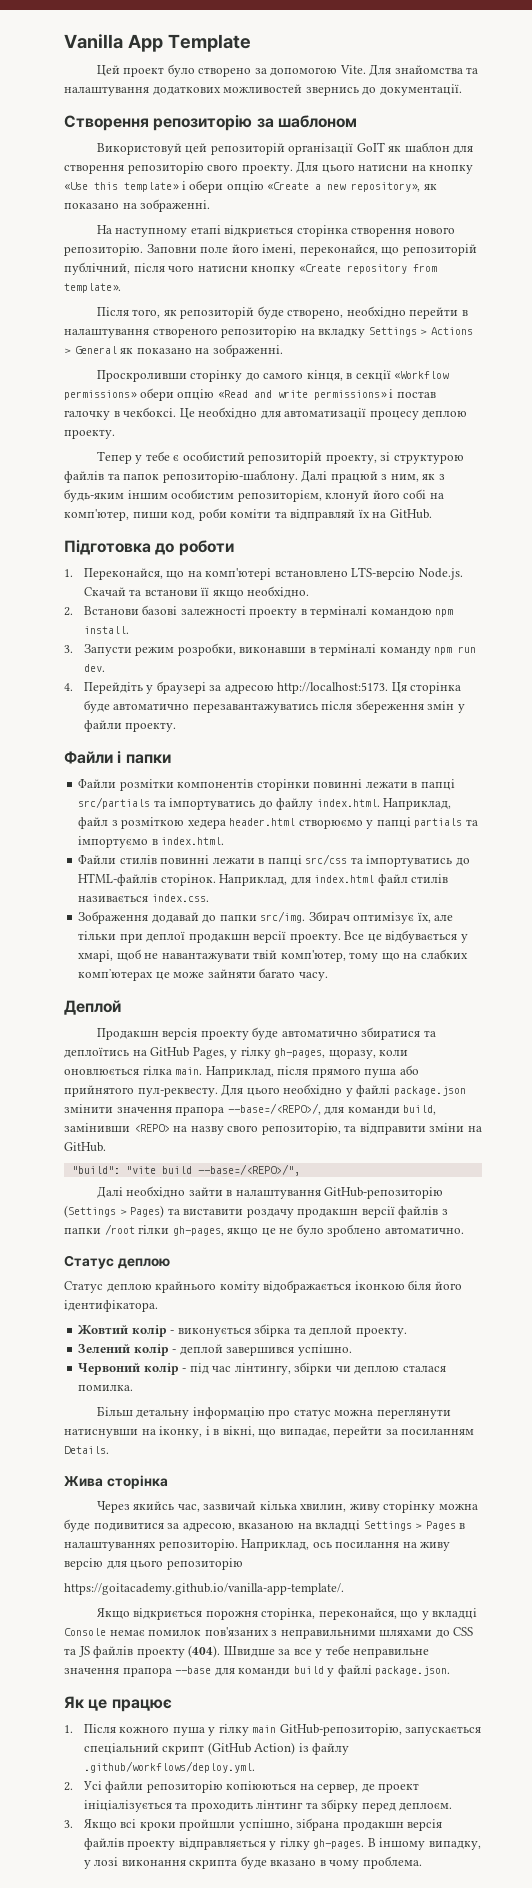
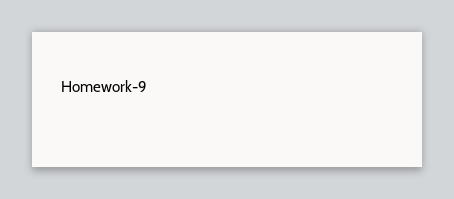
[64,34,251,52] [96,64,479,77] [64,84,462,96] [64,115,357,131] [96,142,474,155] [64,161,474,174] [64,180,437,193] [64,199,211,212] [96,225,455,237] [64,244,477,256] [64,262,437,275] [64,283,121,293] [96,306,468,319] [64,326,473,338] [64,344,283,357] [96,370,450,382] [64,388,436,401] [64,407,468,420] [64,429,115,439] [96,451,464,464] [64,470,445,483] [64,489,444,502] [64,508,432,521] [64,540,234,556] [64,567,463,580] [83,586,310,598] [64,605,454,618] [83,626,129,634] [64,643,477,656] [83,664,105,672] [64,681,462,694] [83,700,465,713] [83,720,177,732] [64,751,171,764] [78,779,455,791] [78,797,452,810] [78,817,478,829] [78,836,225,848] [78,854,470,867] [78,873,449,886] [78,894,209,902] [78,911,454,924] [78,930,468,943] [78,949,468,962] [78,968,328,981] [64,1000,121,1015] [96,1027,436,1040] [64,1047,409,1059] [64,1065,419,1078] [64,1084,466,1097] [64,1103,437,1116] [64,1123,482,1135] [64,1142,106,1152] [71,1164,300,1176] [96,1186,444,1199] [64,1205,448,1218] [64,1224,464,1237] [64,1255,170,1269] [64,1280,462,1293] [64,1300,158,1312] [77,1324,407,1337] [78,1344,352,1356] [78,1362,446,1375] [78,1385,134,1391] [96,1406,451,1419] [64,1426,475,1438] [64,1446,109,1454] [64,1475,168,1489] [96,1501,478,1513] [64,1519,466,1532] [64,1539,451,1551] [64,1558,243,1570] [64,1583,344,1595] [96,1608,478,1620] [64,1627,474,1639] [64,1645,430,1658] [64,1665,451,1677] [64,1696,172,1712] [64,1724,482,1736] [83,1742,350,1755] [83,1761,255,1773] [64,1781,420,1793] [83,1799,453,1812] [64,1818,443,1831] [83,1838,481,1850] [83,1856,422,1869] Vanilla App Template // Цей проект було створено за допомогою Vite. Для знайомства та налаштування додаткових можливостей звернись до документації. // Створення репозиторію за шаблоном // Використовуй цей репозиторій організації GoIT як шаблон для створення репозиторію свого проекту. Для цього натисни на кнопку «Use this template» і обери опцію «Create a new repository», як показано на зображенні. // На наступному етапі відкриється сторінка створення нового репозиторію. Заповни поле його імені, переконайся, що репозиторій публічний, після чого натисни кнопку «Create repository from template». // Після того, як репозиторій буде створено, необхідно перейти в налаштування створеного репозиторію на вкладку Settings > Actions > General як показано на зображенні. // Проскроливши сторінку до самого кінця, в секції «Workflow permissions» обери опцію «Read and write permissions» і постав галочку в чекбоксі. Це необхідно для автоматизації процесу деплою проекту. // Тепер у тебе є особистий репозиторій проекту, зі структурою файлів та папок репозиторію-шаблону. Далі працюй з ним, як з будь-яким іншим особистим репозиторієм, клонуй його собі на комп'ютер, пиши код, роби коміти та відправляй їх на GitHub. // Підготовка до роботи // 1. Переконайся, що на комп'ютері встановлено LTS-версію Node.js. Скачай та встанови її якщо необхідно. // 2. Встанови базові залежності проекту в терміналі командою npm install. // 3. Запусти режим розробки, виконавши в терміналі команду npm run dev. // 4. Перейдіть у браузері за адресою http://localhost:5173. Ця сторінка буде автоматично перезавантажуватись після збереження змін у файли проекту. // Файли і папки // Файли розмітки компонентів сторінки повинні лежати в папці src/partials та імпортуватись до файлу index.html. Наприклад, файл з розміткою хедера header.html створюємо у папці partials та імпортуємо в index.html. // Файли стилів повинні лежати в папці src/css та імпортуватись до HTML-файлів сторінок. Наприклад, для index.html файл стилів називається index.css. // Зображення додавай до папки src/img. Збирач оптимізує їх, але тільки при деплої продакшн версії проекту. Все це відбувається у хмарі, щоб не навантажувати твій комп'ютер, тому що на слабких компʼютерах це може зайняти багато часу. // Деплой // Продакшн версія проекту буде автоматично збиратися та деплоїтись на GitHub Pages, у гілку gh-pages, щоразу, коли оновлюється гілка main. Наприклад, після прямого пуша або прийнятого пул-реквесту. Для цього необхідно у файлі package.json змінити значення прапора --base=/<REPO>/, для команди build, замінивши <REPO> на назву свого репозиторію, та відправити зміни на GitHub. // "build": "vite build --base=/<REPO>/", // Далі необхідно зайти в налаштування GitHub-репозиторію (Settings > Pages) та виставити роздачу продакшн версії файлів з папки /root гілки gh-pages, якщо це не було зроблено автоматично. // Статус деплою // Статус деплою крайнього коміту відображається іконкою біля його ідентифікатора. // Жовтий колір - виконується збірка та деплой проекту. // Зелений колір - деплой завершився успішно. // Червоний колір - під час лінтингу, збірки чи деплою сталася помилка. // Більш детальну інформацію про статус можна переглянути натиснувши на іконку, і в вікні, що випадає, перейти за посиланням Details. // Жива сторінка // Через якийсь час, зазвичай кілька хвилин, живу сторінку можна буде подивитися за адресою, вказаною на вкладці Settings > Pages в налаштуваннях репозиторію. Наприклад, ось посилання на живу версію для цього репозиторію // https://goitacademy.github.io/vanilla-app-template/. // Якщо відкриється порожня сторінка, переконайся, що у вкладці Console немає помилок пов'язаних з неправильними шляхами до CSS та JS файлів проекту (404). Швидше за все у тебе неправильне значення прапора --base для команди build у файлі package.json. // Як це працює // 1. Після кожного пуша у гілку main GitHub-репозиторію, запускається спеціальний скрипт (GitHub Action) із файлу .github/workflows/deploy.yml. // 2. Усі файли репозиторію копіюються на сервер, де проект ініціалізується та проходить лінтинг та збірку перед деплоєм. // 3. Якщо всі кроки пройшли успішно, зібрана продакшн версія файлів проекту відправляється у гілку gh-pages. В іншому випадку, у лозі виконання скрипта буде вказано в чому проблема. -> [61,80,147,92] Homework-9

